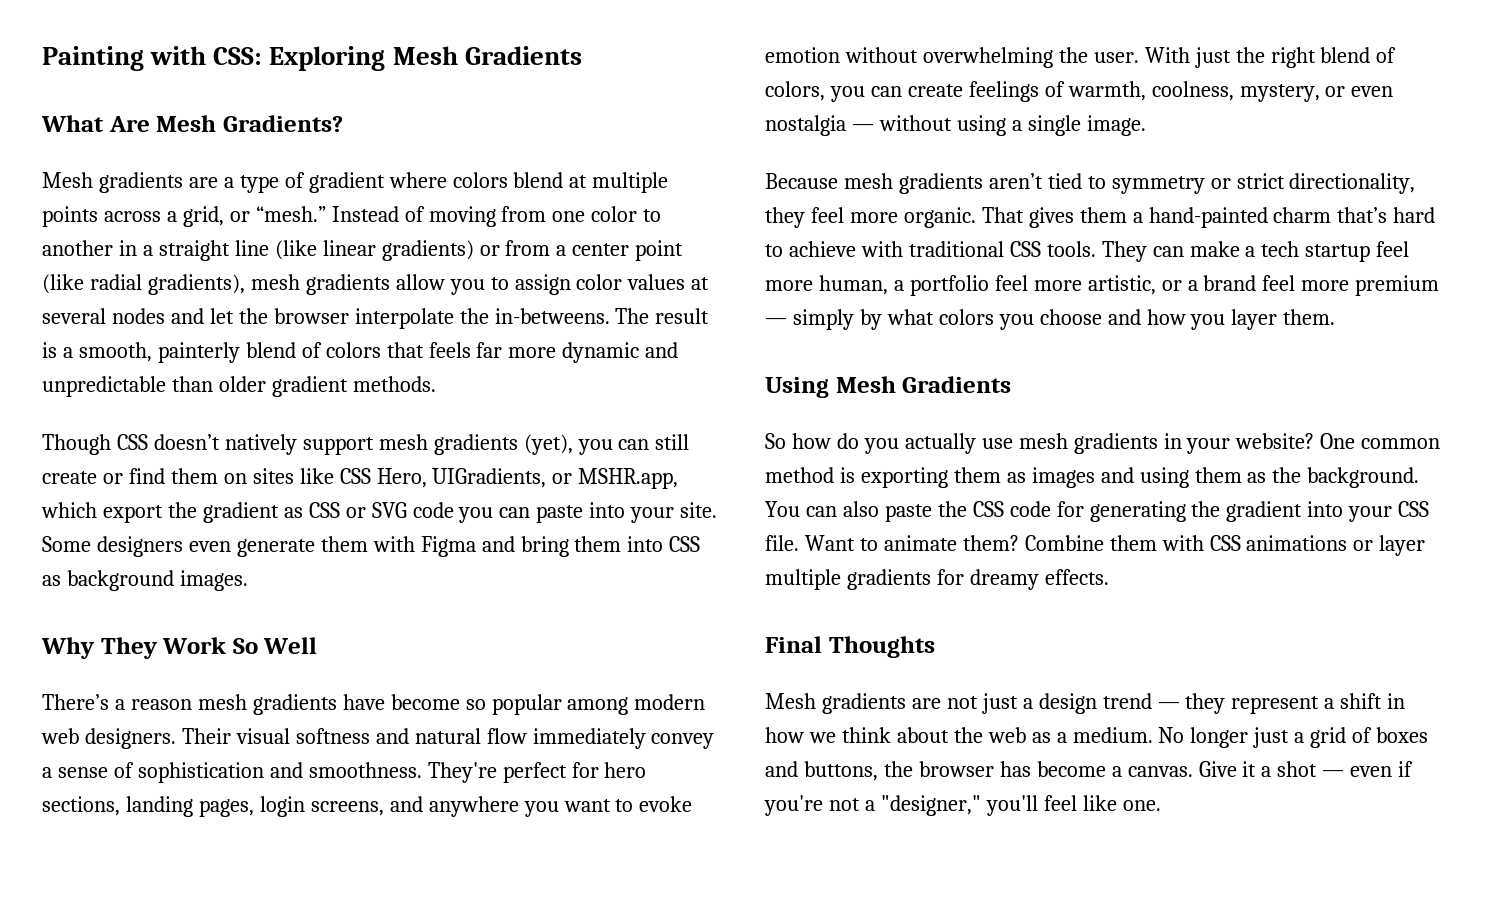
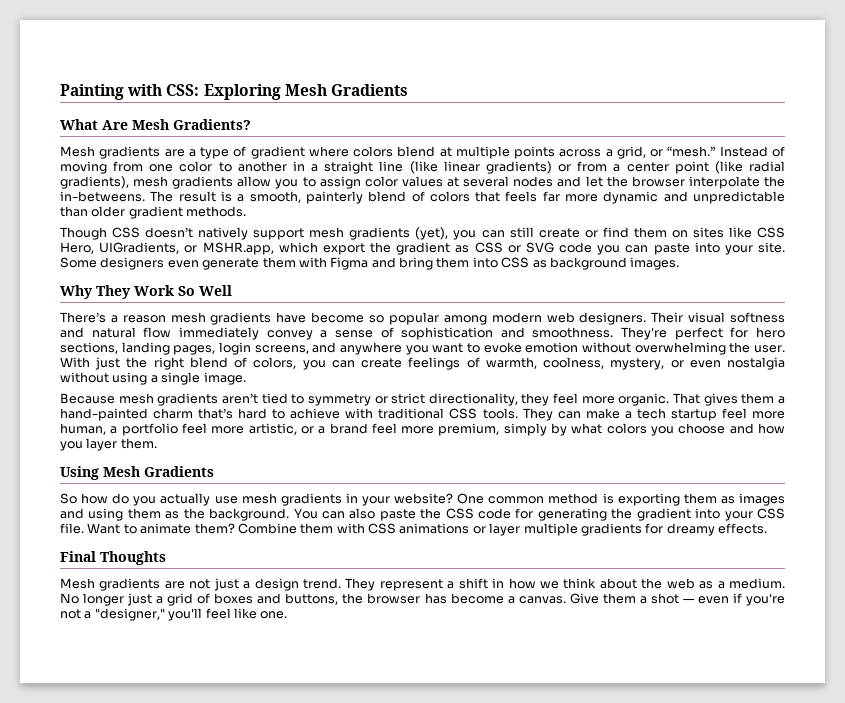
[851,124,874,131] — -> (786, 363) none
[1355,275,1440,296] [765,318,787,325] premium — -> [438,423,500,436] premium,
[1102,693,1226,714] trend — they -> [302,578,376,591] trend. They
[1242,761,1257,777] it -> [602,593,636,604] them

